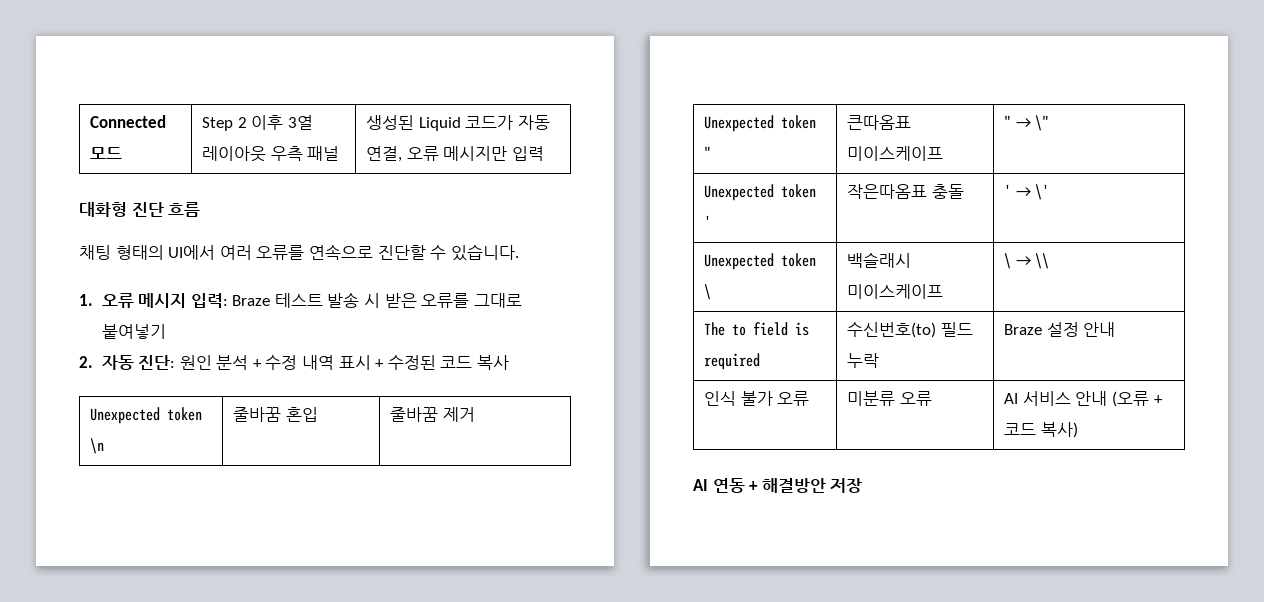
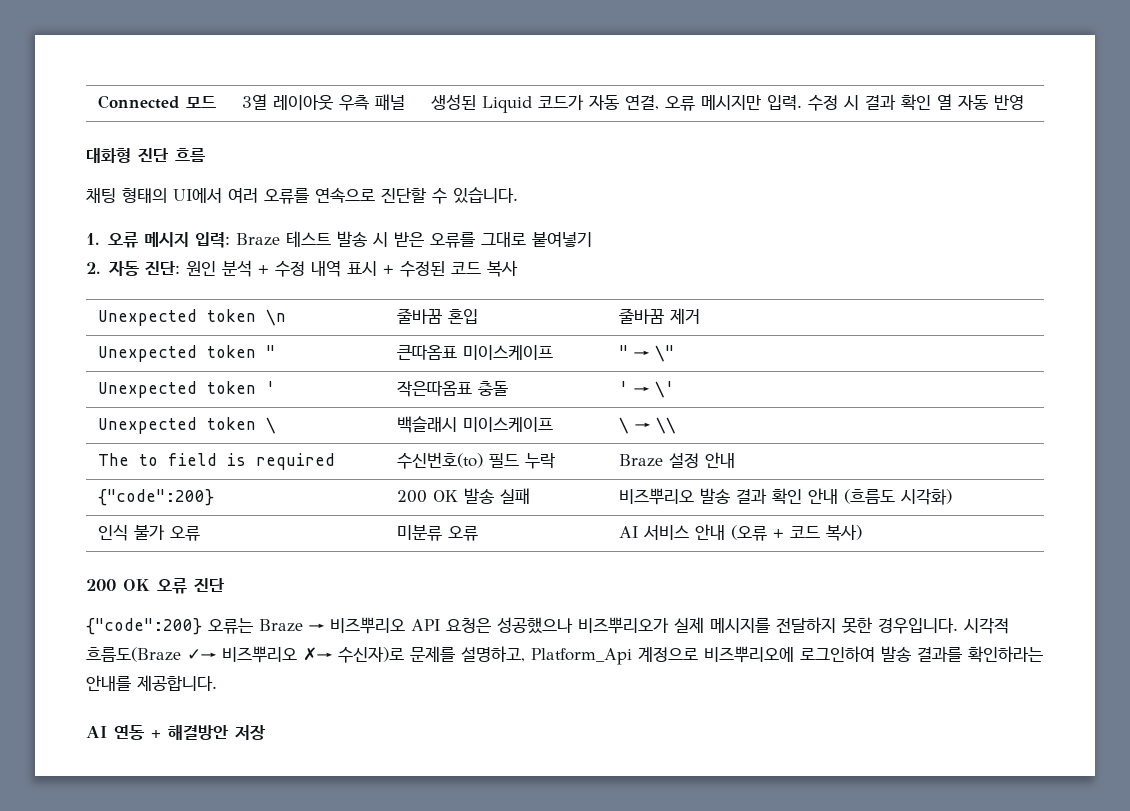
[202,115,284,131] Step 2 이후 -> (216, 102) none
[512,146,545,161] 입력 -> [766,94,1024,111] 입력. 수정 시 결과 확인 열 자동 반영
(1116, 329) none -> [97,489,214,506] [396,488,530,504] [618,488,952,505] // {"code":200} | 200 OK 발송 실패 | 비즈뿌리오 발송 결과 확인 안내 (흐름도 시각화)
(1078, 430) none -> [86,578,225,594] [86,617,1009,635] [86,646,1043,665] [86,675,217,691] // 200 OK 오류 진단 // {"code":200} 오류는 Braze → 비즈뿌리오 API 요청은 성공했으나 비즈뿌리오가 실제 메시지를 전달하지 못한 경우입니다. 시각적 흐름도(Braze ✓→ 비즈뿌리오 ✗→ 수신자)로 문제를 설명하고, Platform_Api 계정으로 비즈뿌리오에 로그인하여 발송 결과를 확인하라는 안내를 제공합니다.

